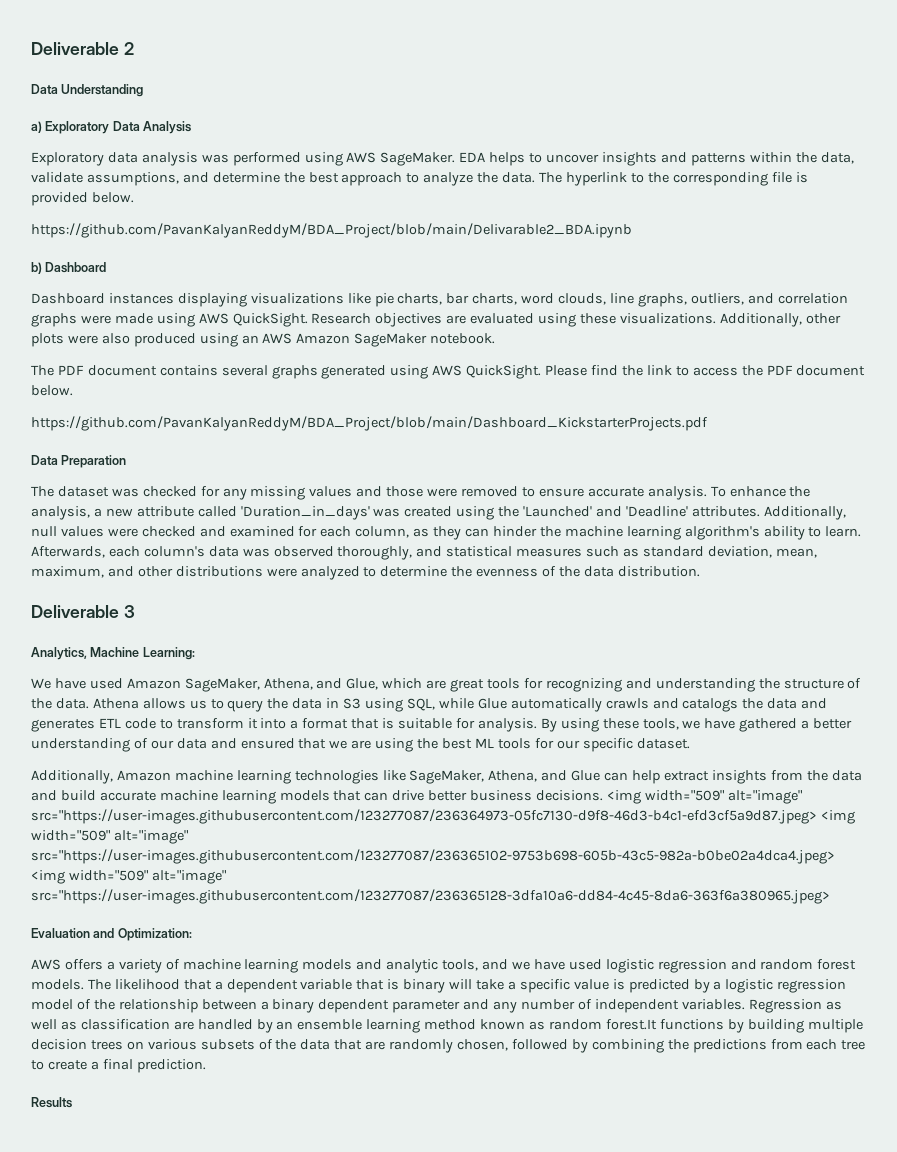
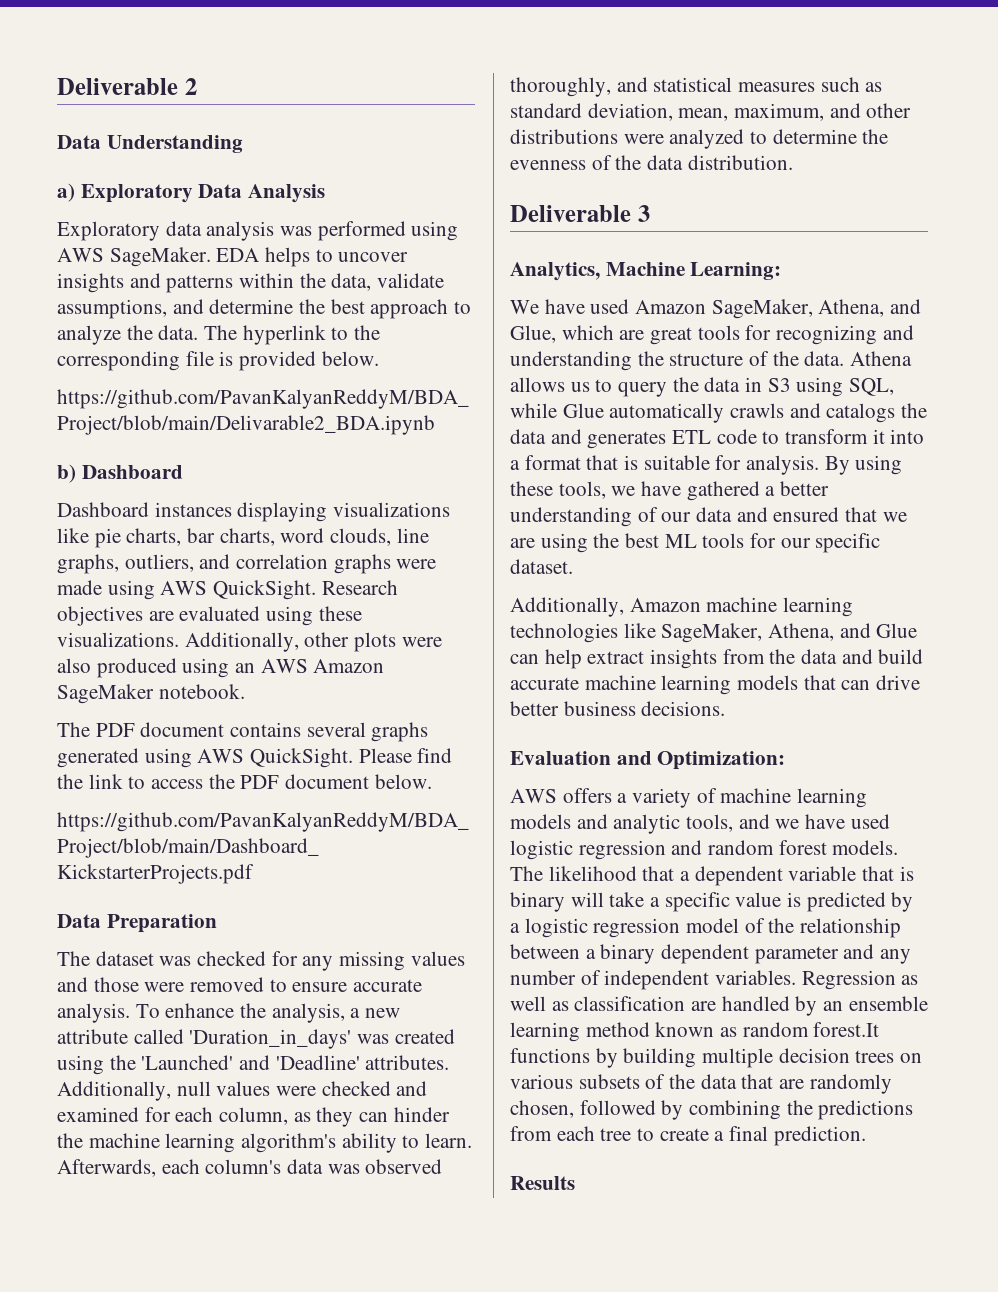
[606,790,802,804] [31,809,855,824] [31,830,188,844] [31,849,835,864] [31,870,226,884] [31,889,830,904] <img width="509" alt="image" src="https://user-images.githubusercontent.com/123277087/236364973-05fc7130-d9f8-46d3-b4c1-efd3cf5a9d87.jpeg> <img width="509" alt="image" src="https://user-images.githubusercontent.com/123277087/236365102-9753b698-605b-43c5-982a-b0be02a4dca4.jpeg> <img width="509" alt="image" src="https://user-images.githubusercontent.com/123277087/236365128-3dfa10a6-dd84-4c45-8da6-363f6a380965.jpeg> -> (726, 708) none

